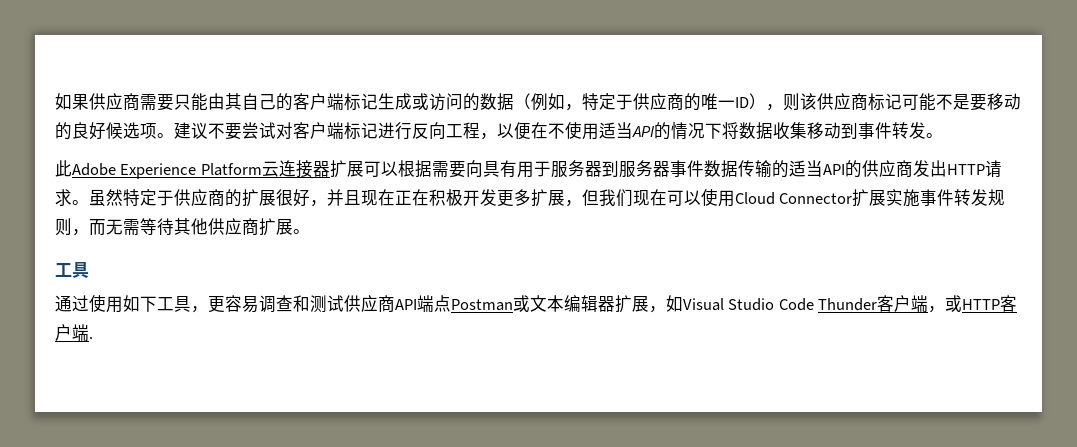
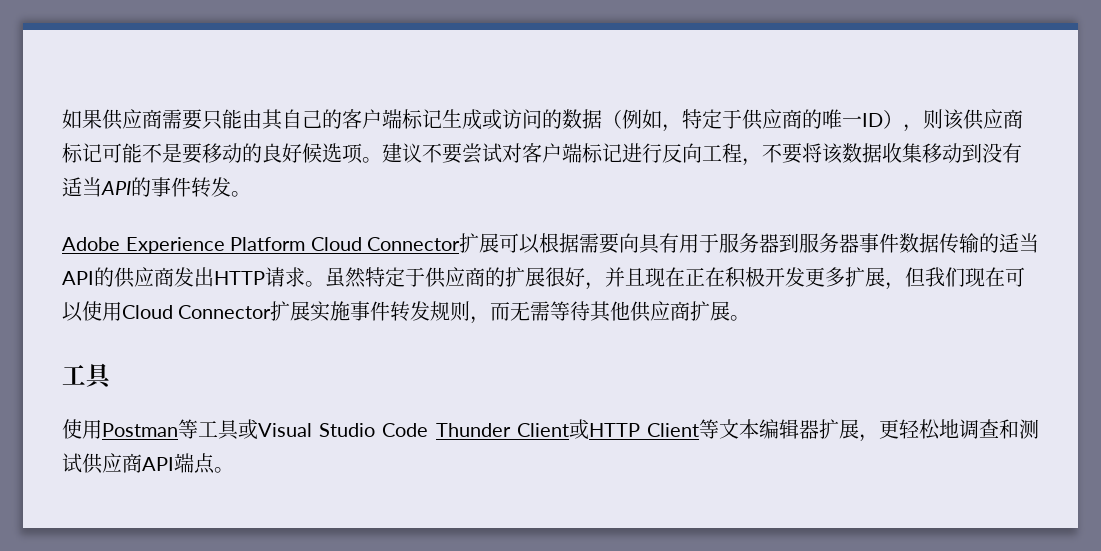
[497,122,858,140] 以便在不使用适当API的情况下将数据收集移动到 -> [762,143,1022,164] [62,177,151,197] 不要将该数据收集移动到没有适当API的
[55,160,72,177] 此 -> (251, 194) none
[261,160,330,178] 云连接器 -> [310,237,460,251] Cloud Connector
[55,295,259,313] 通过使用如下工具，更容易 -> [62,419,959,442] 使用Postman等工具或Visual Studio Code Thunder Client或HTTP Client等文本编辑器扩展，更轻松地
[451,295,1018,313] [55,324,93,341] Postman或文本编辑器扩展，如Visual Studio Code Thunder客户端，或HTTP客户端. -> [214,467,234,473] 。

